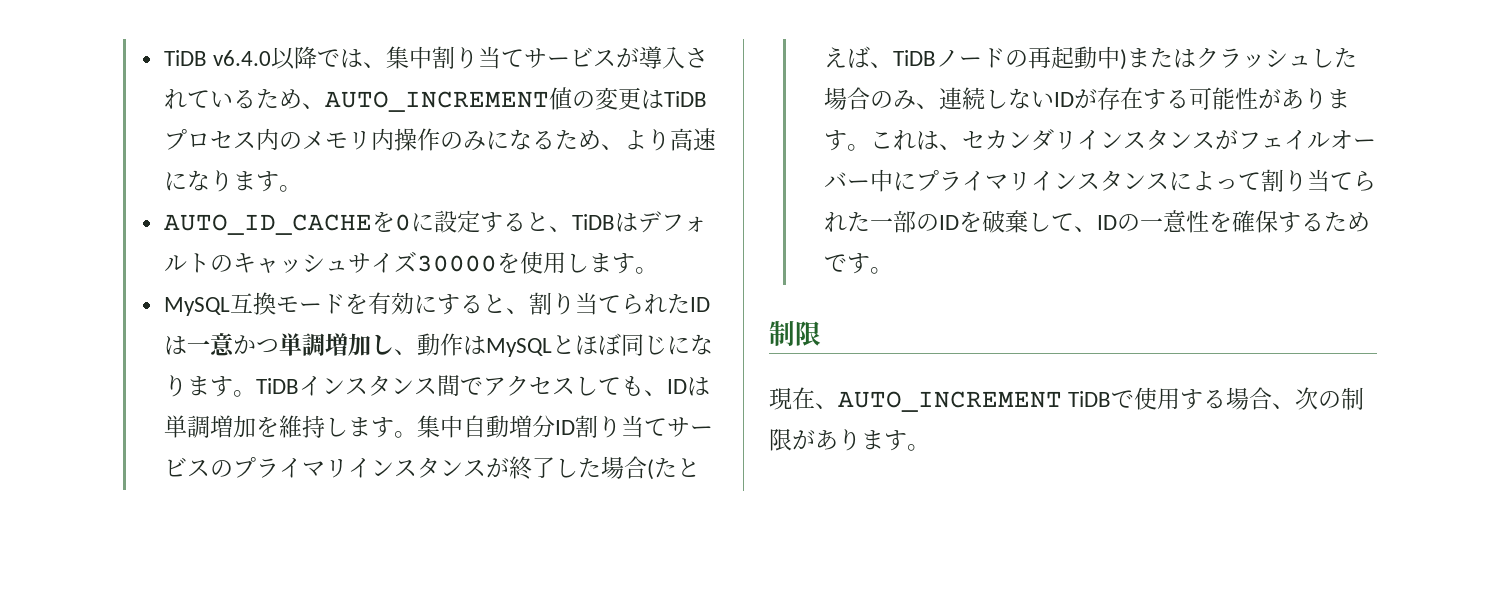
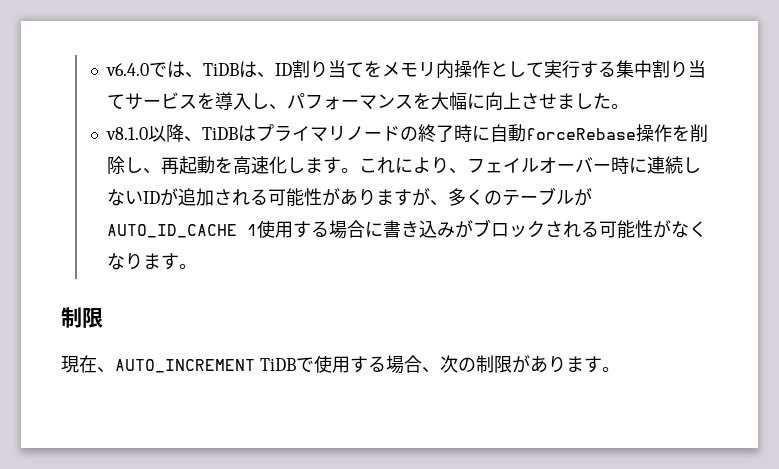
[163,46,387,70] TiDB v6.4.0以降では、 -> [106,60,617,79] v6.4.0では、TiDBは、ID割り当てをメモリ内操作として実行する
[616,46,709,69] [163,87,707,112] [163,128,716,151] [163,170,302,192] [163,210,707,235] [163,251,658,274] [163,292,710,316] [163,333,713,357] [163,375,710,397] [163,415,713,438] [163,456,700,480] [823,46,1357,70] [823,87,939,110] が導入されているため、AUTO_INCREMENT値の変更はTiDBプロセス内のメモリ内操作のみになるため、より高速になります。 // AUTO_ID_CACHEを0に設定すると、TiDBはデフォルトのキャッシュサイズ30000を使用します。 // MySQL互換モードを有効にすると、割り当てられたIDは一意かつ単調増加し、動作はMySQLとほぼ同じになります。TiDBインスタンス間でアクセスしても、IDは単調増加を維持します。集中自動増分ID割り当てサービスのプライマリインスタンスが終了した場合(たとえば、TiDBノードの再起動中)またはクラッシュした場合のみ、 -> [197,92,630,110] [106,124,709,142] [107,156,648,175] を導入し、パフォーマンスを大幅に向上させました。 // v8.1.0以降、TiDBはプライマリノードの終了時に自動forceRebase操作を削除し、再起動を高速化します。これにより、フェイルオーバー時に
[1096,87,1166,110] 存在す -> [178,188,251,206] 追加され
[846,129,1376,151] [823,169,1376,192] [823,210,1370,233] [823,254,847,272] 。これは、セカンダリインスタンスがフェイルオーバー中にプライマリインスタンスによって割り当てられた一部のIDを破棄して、IDの一意性を確保するためで -> [412,187,593,206] [107,219,708,239] [107,253,162,270] が、多くのテーブルがAUTO_ID_CACHE 1使用する場合に書き込みがブロックされる可能性がなくなりま

